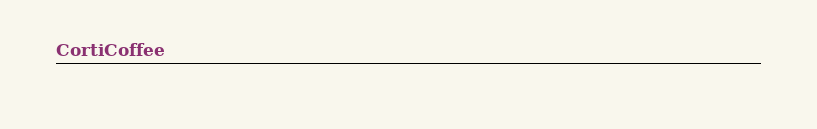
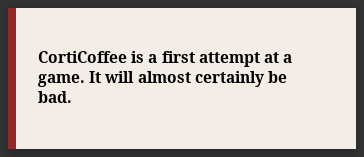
(165, 49) none -> [131,51,293,67] [38,71,287,87] [38,91,72,103] is a first attempt at a game. It will almost certainly be bad.

